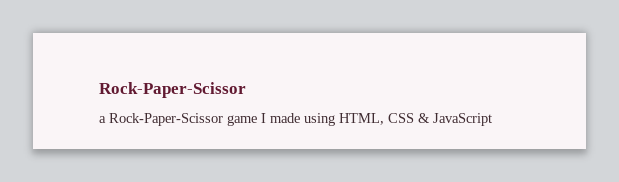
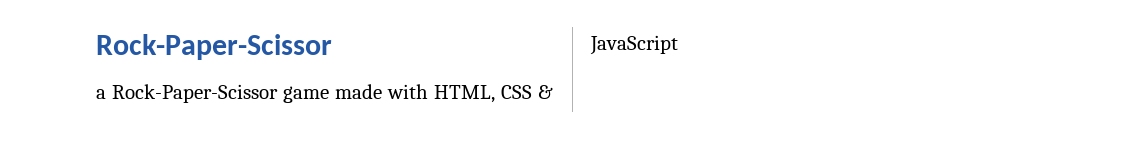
[261,113,335,126] I made using -> [335,84,428,99] made with

